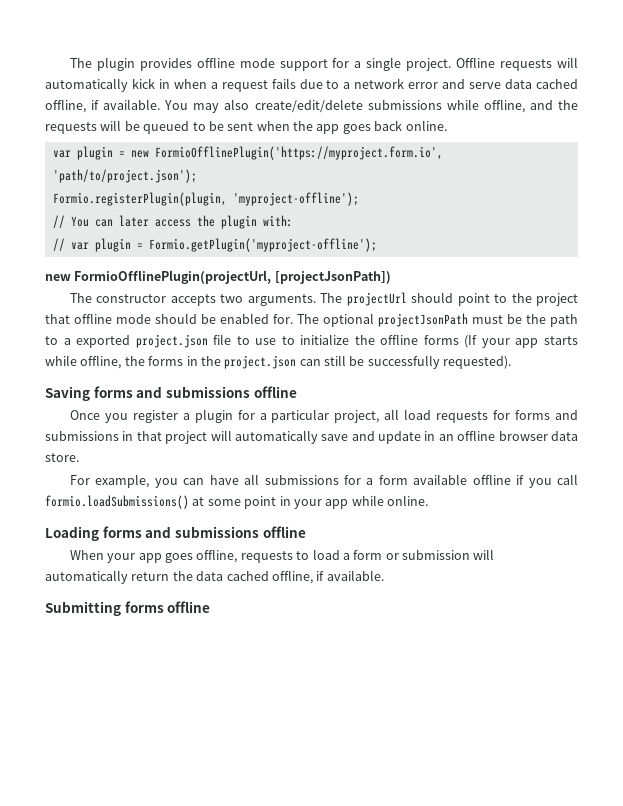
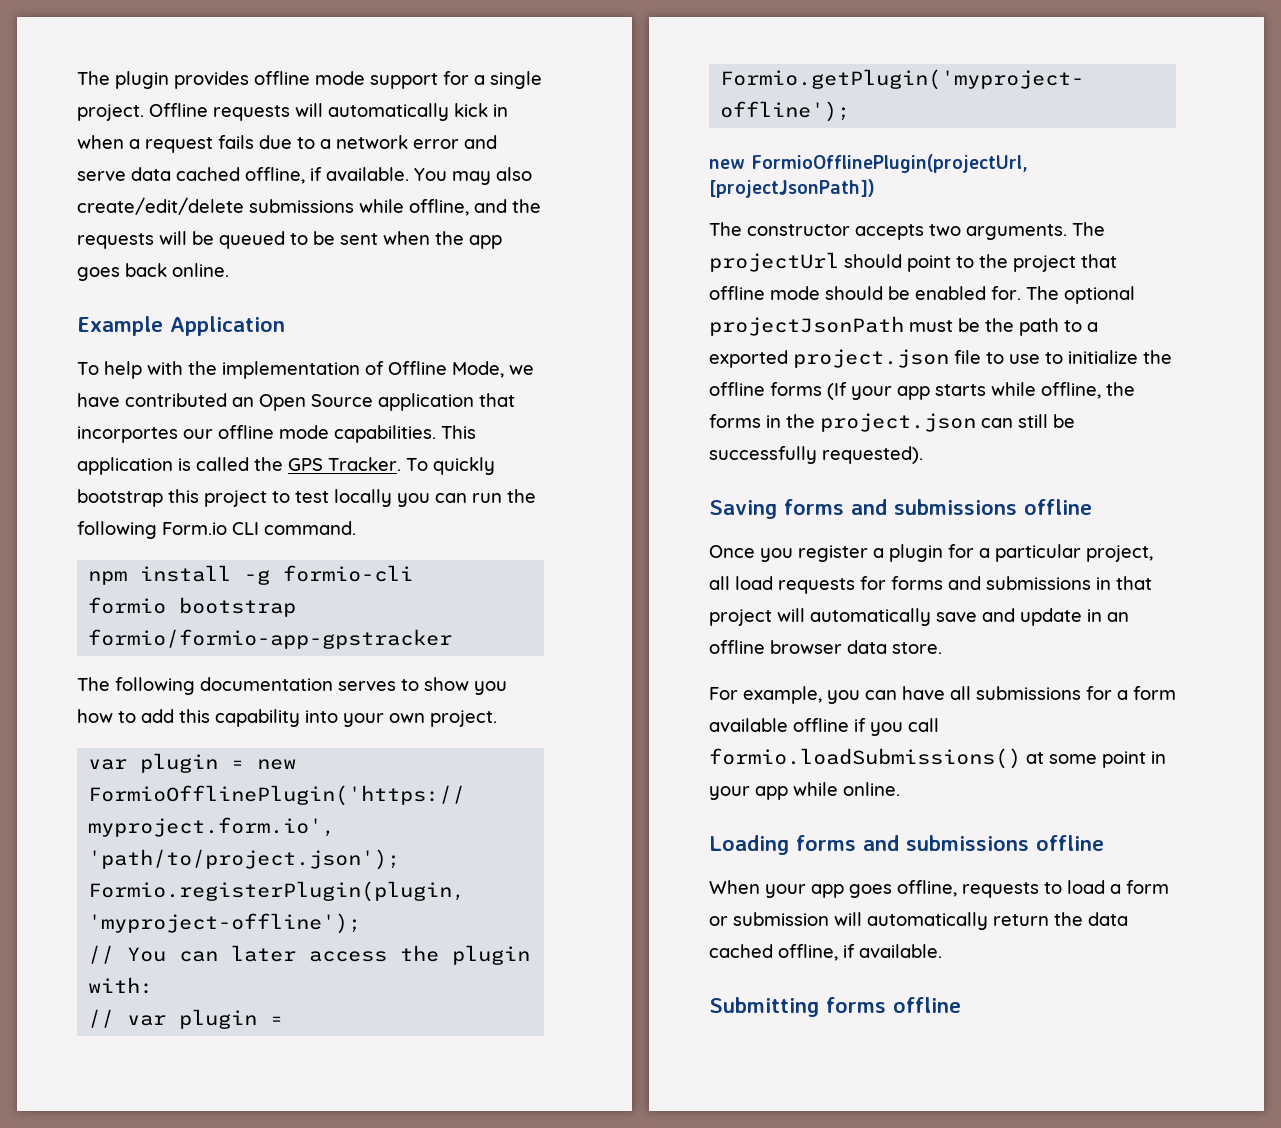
(447, 125) none -> [77,316,285,336] [77,361,534,379] [77,393,515,411] [77,425,476,443] [77,457,495,475] [77,489,536,507] [77,521,356,539] [88,565,414,585] [88,597,297,617] [88,629,453,649] [77,677,507,695] [77,709,497,727] // Example Application // To help with the implementation of Offline Mode, we have contributed an Open Source application that incorportes our offline mode capabilities. This application is called the GPS Tracker. To quickly bootstrap this project to test locally you can run the following Form.io CLI command. // npm install -g formio-cli // formio bootstrap formio/formio-app-gpstracker // The following documentation serves to show you how to add this capability into your own project.

